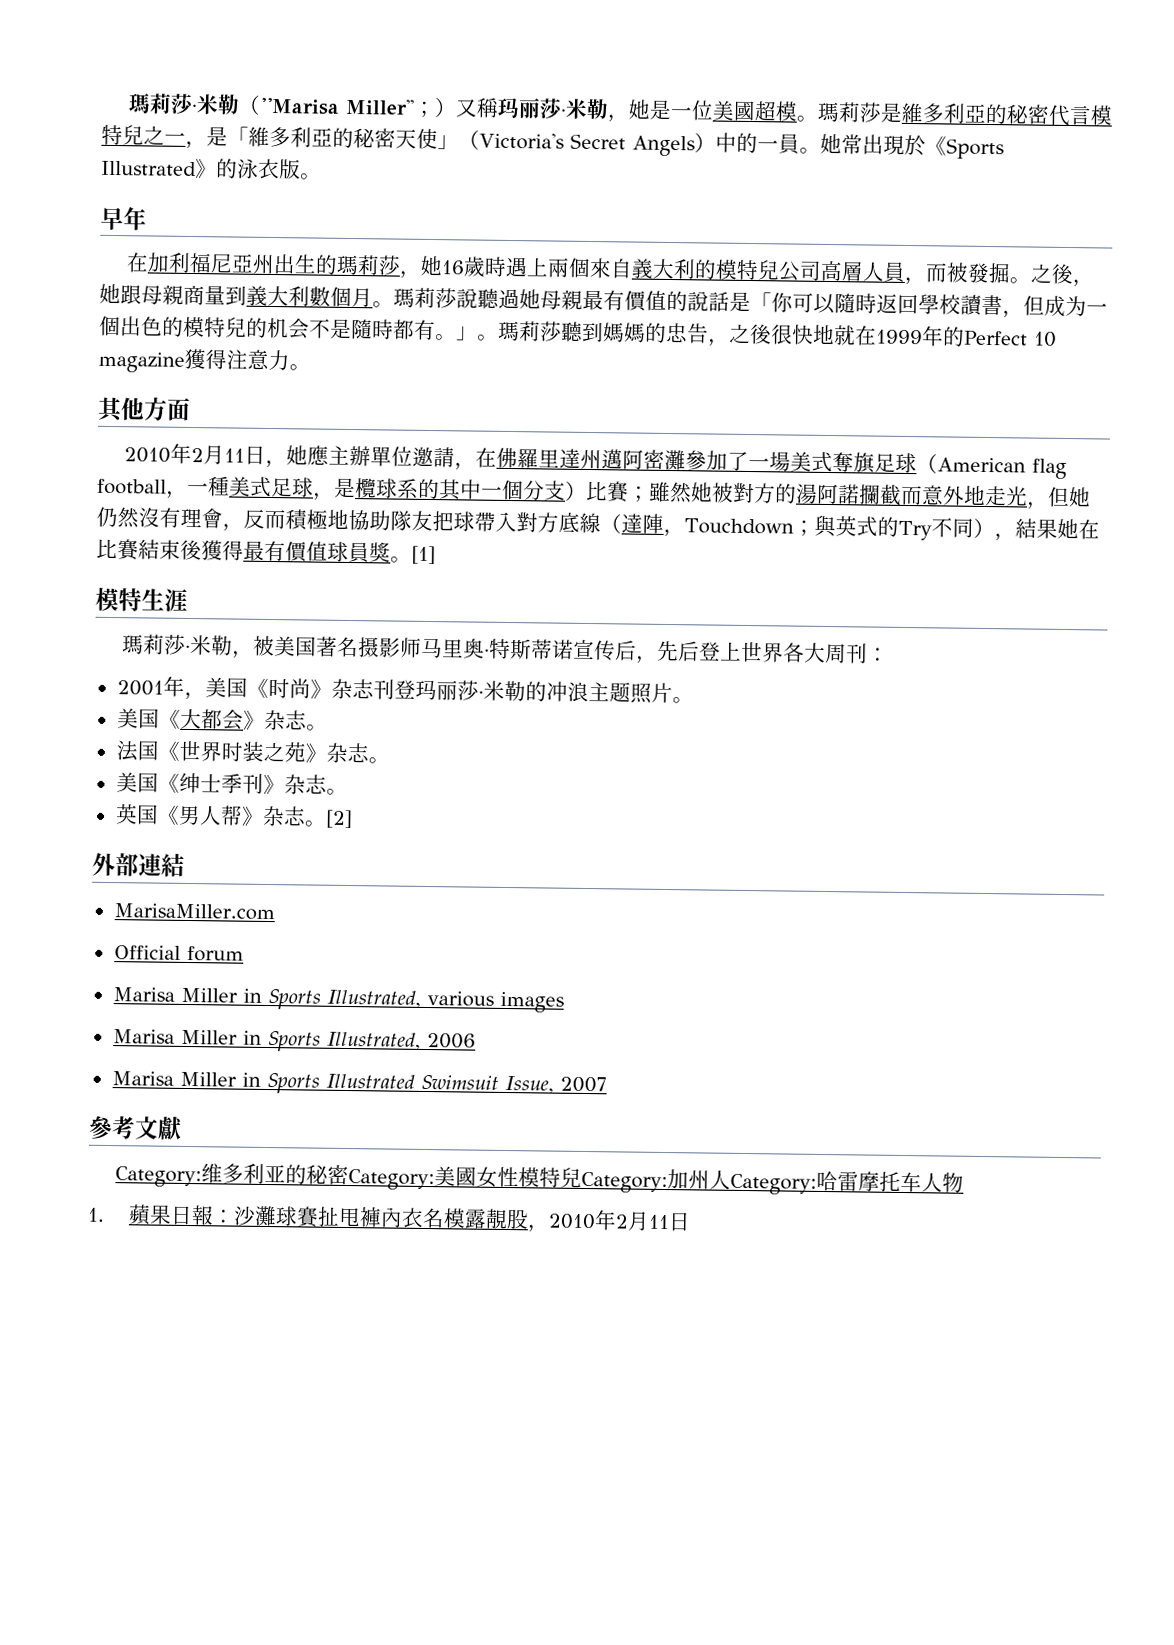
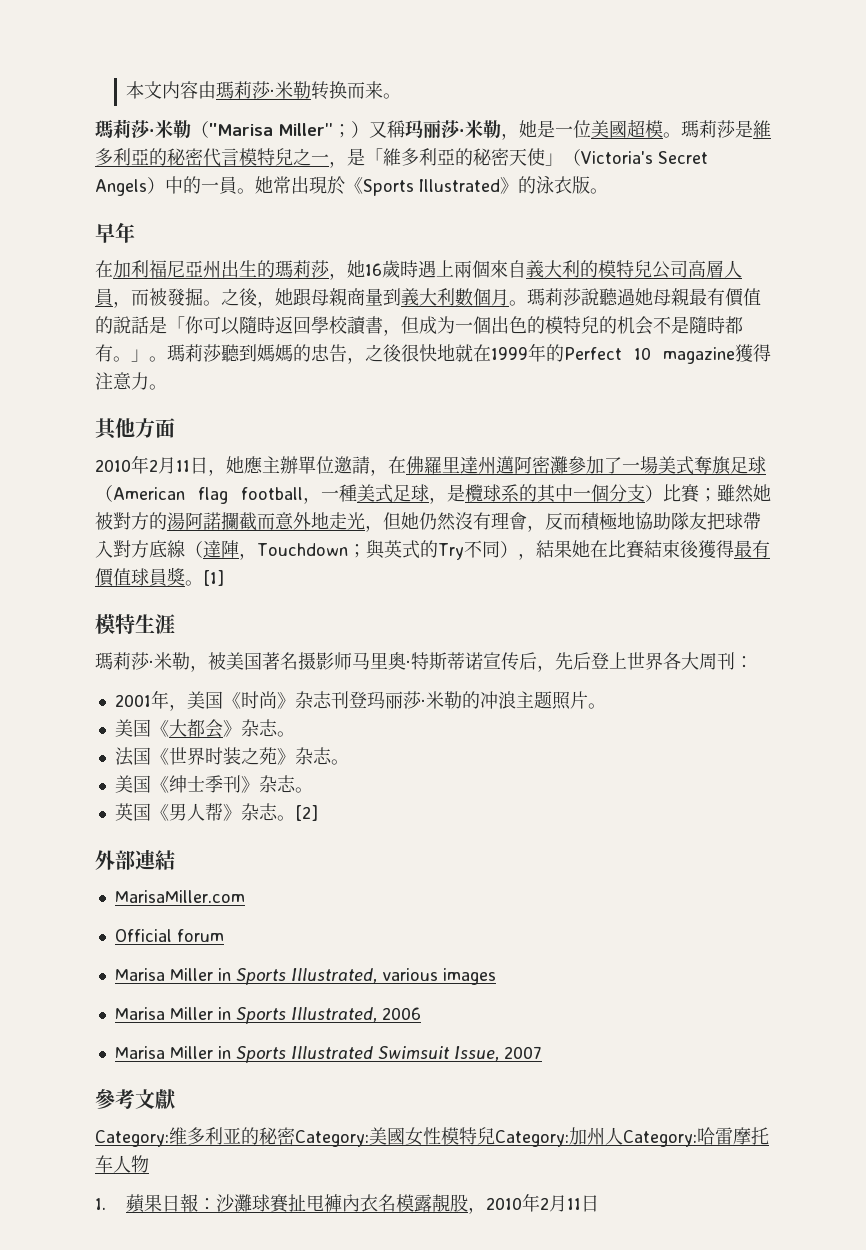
(128, 104) none -> [126,81,402,100] 本文内容由瑪莉莎·米勒转换而来。 //

